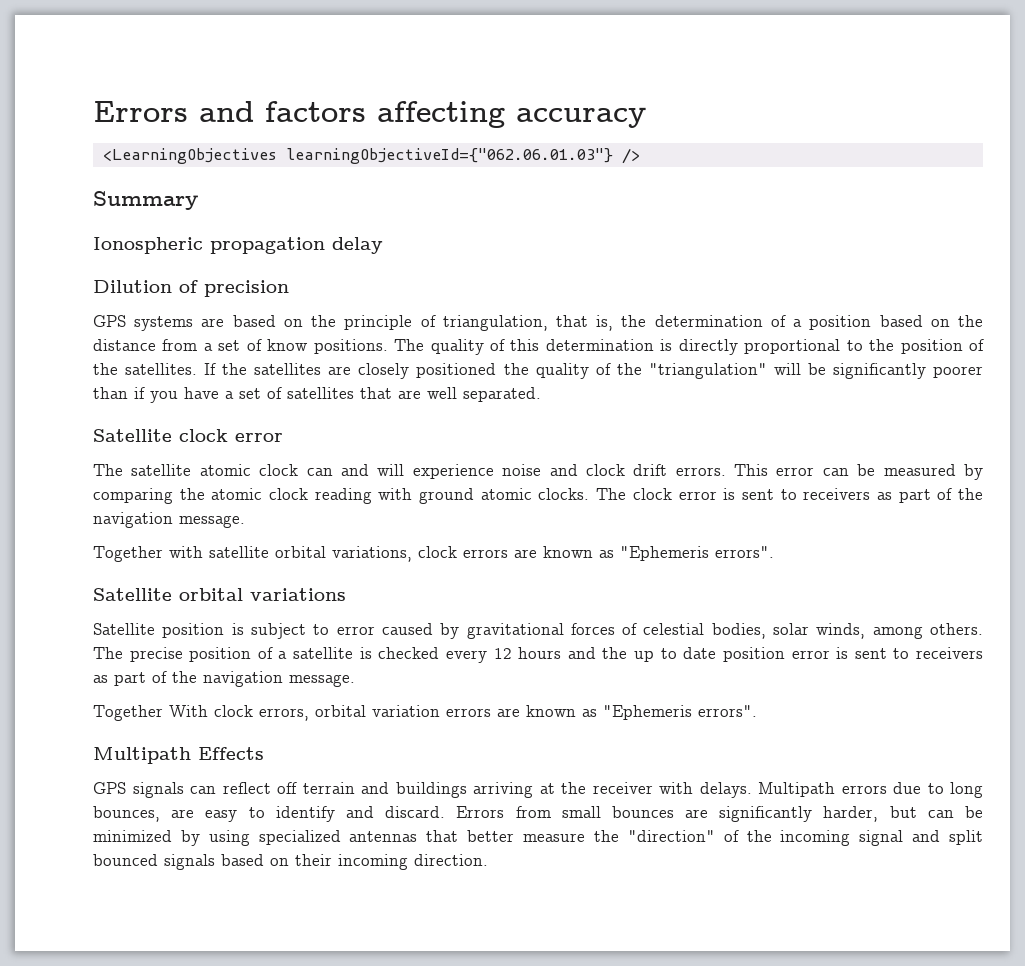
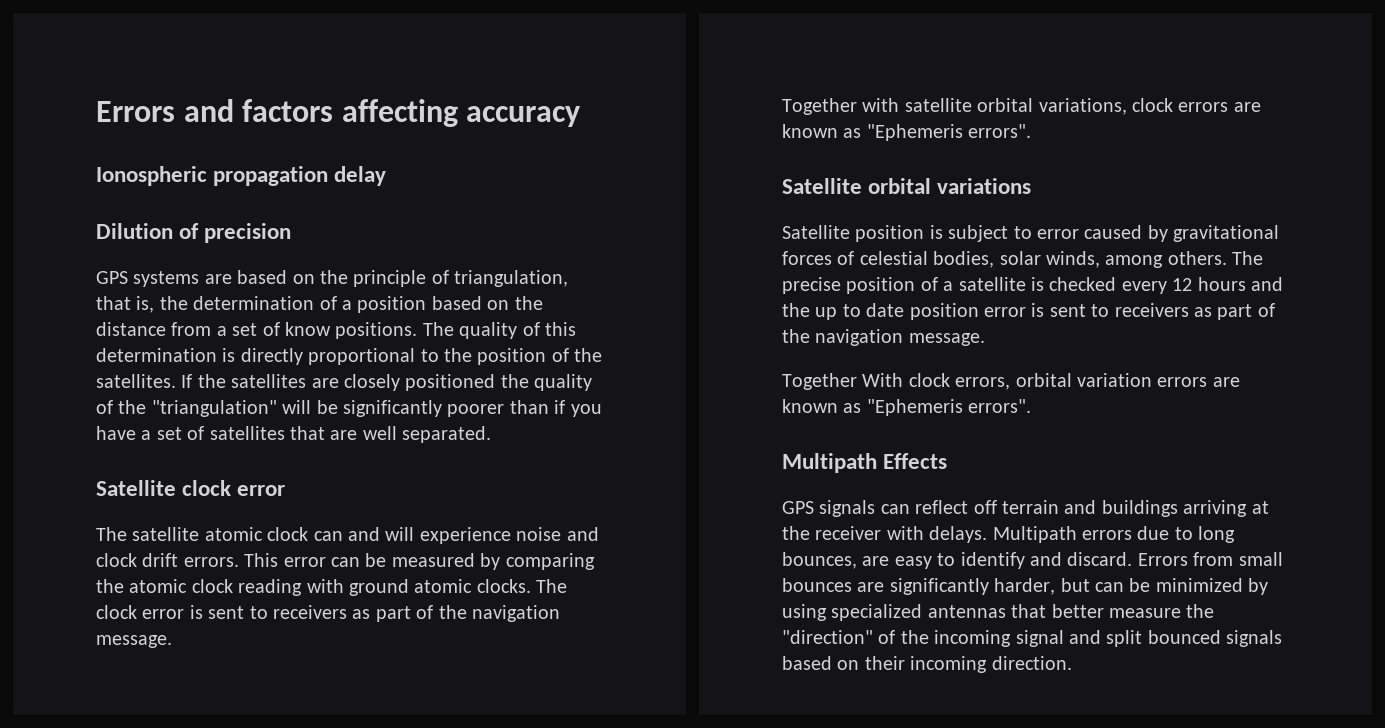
[102,148,640,164] [93,191,198,210] // <LearningObjectives learningObjectiveId={"062.06.01.03"} /> // Summary -> (581, 116) none

